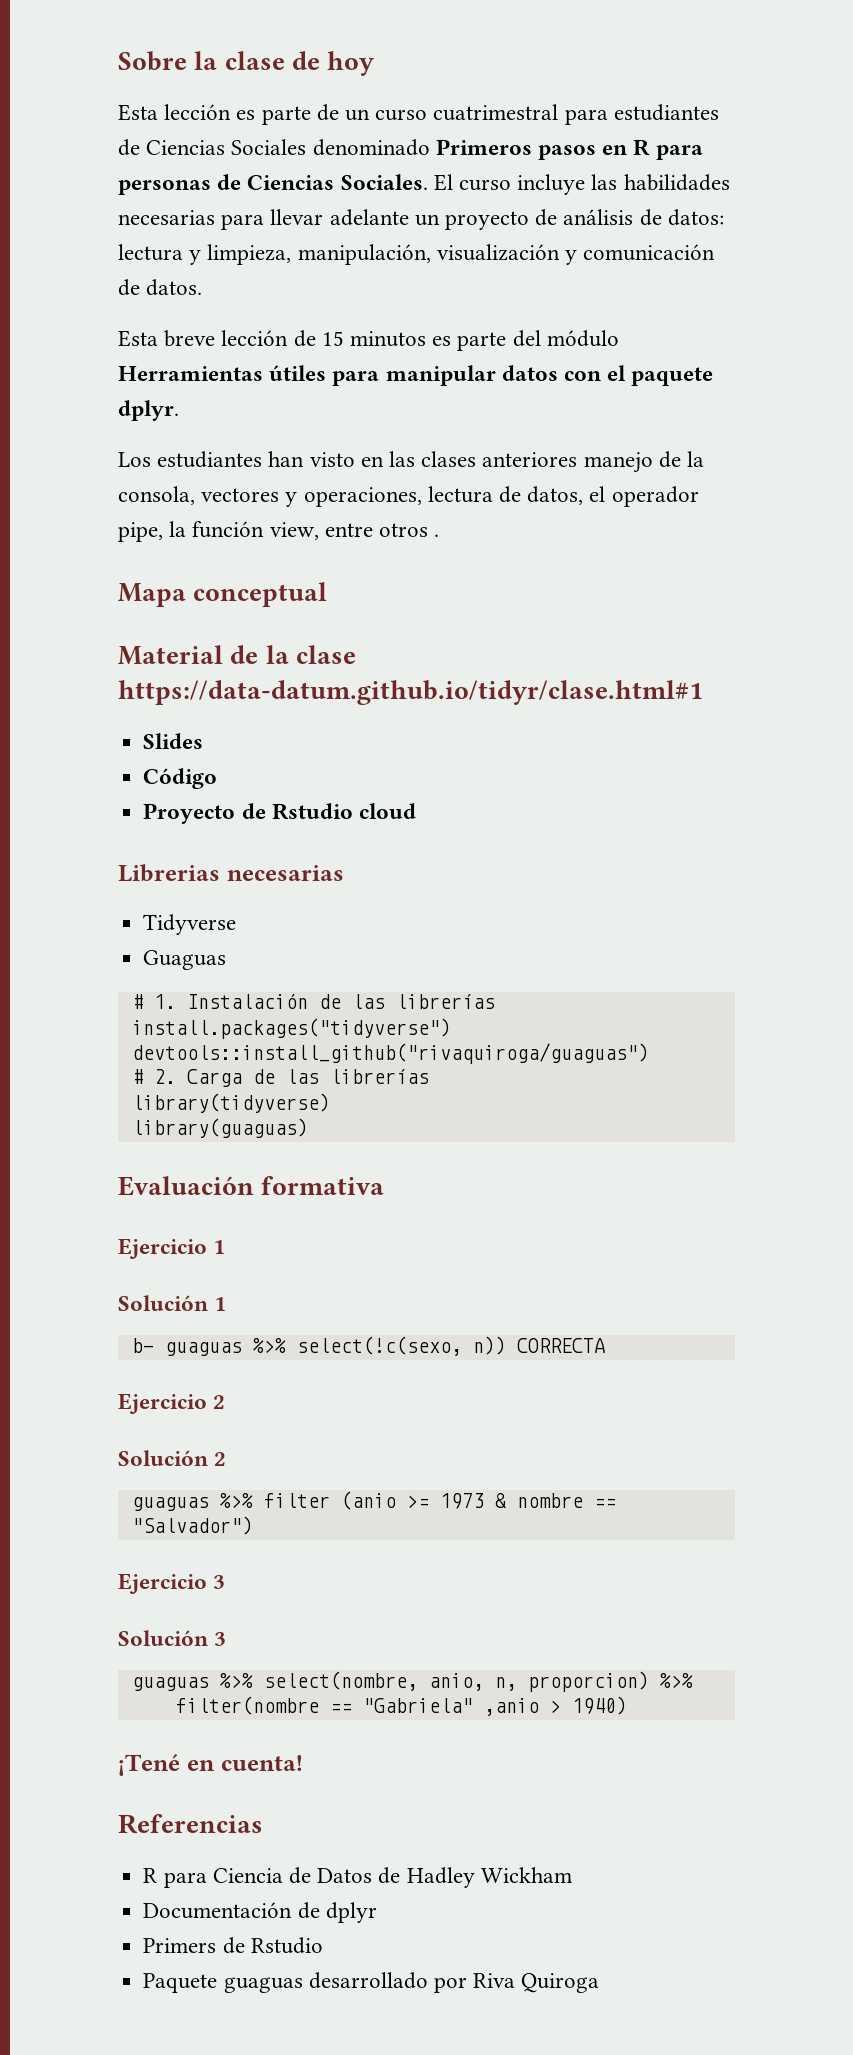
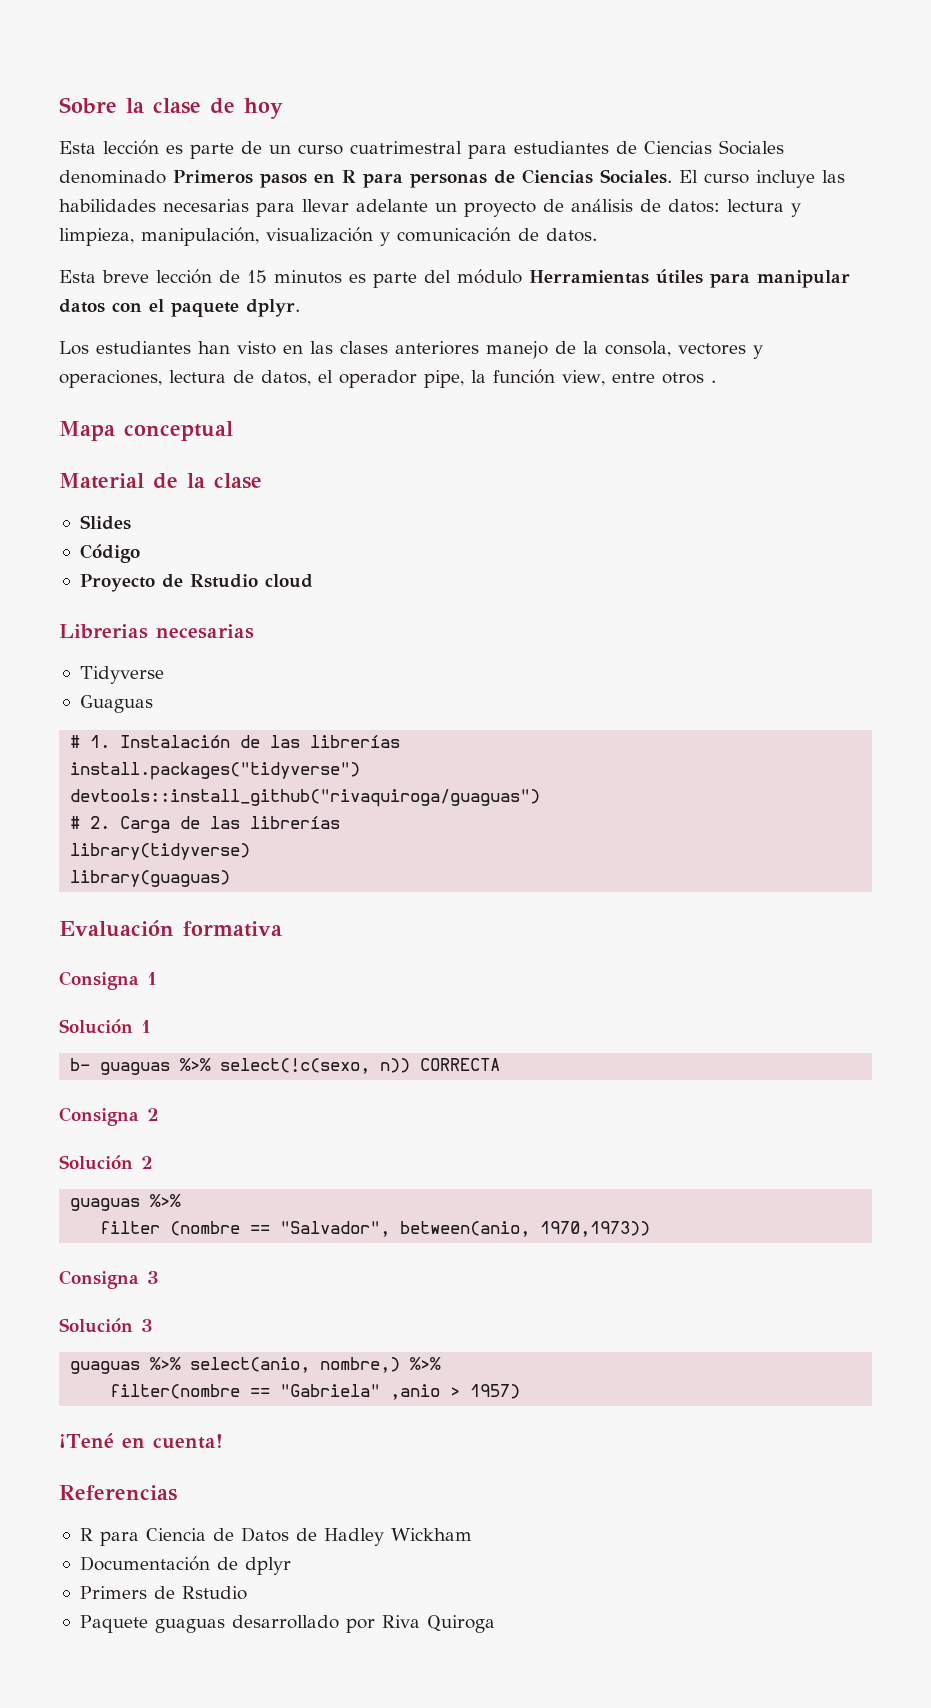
[118,680,703,705] https://data-datum.github.io/tidyr/clase.html#1 -> (262, 481) none
[118,1238,207,1259] Ejercicio -> [59,971,139,990] Consigna
[118,1393,207,1414] Ejercicio -> [59,1107,139,1126] Consigna
[263,1491,616,1510] [131,1516,253,1535] [118,1573,207,1594] filter (anio >= 1973 & nombre == "Salvador") // Ejercicio -> [100,1221,651,1237] [59,1270,139,1289] // filter (nombre == "Salvador", between(anio, 1970,1973)) // Consigna
[263,1671,649,1692] select(nombre, anio, n, proporcion) -> [190,1357,401,1373] select(anio, nombre,)
[571,1696,627,1715] 1940) -> [470,1384,521,1399] 1957)

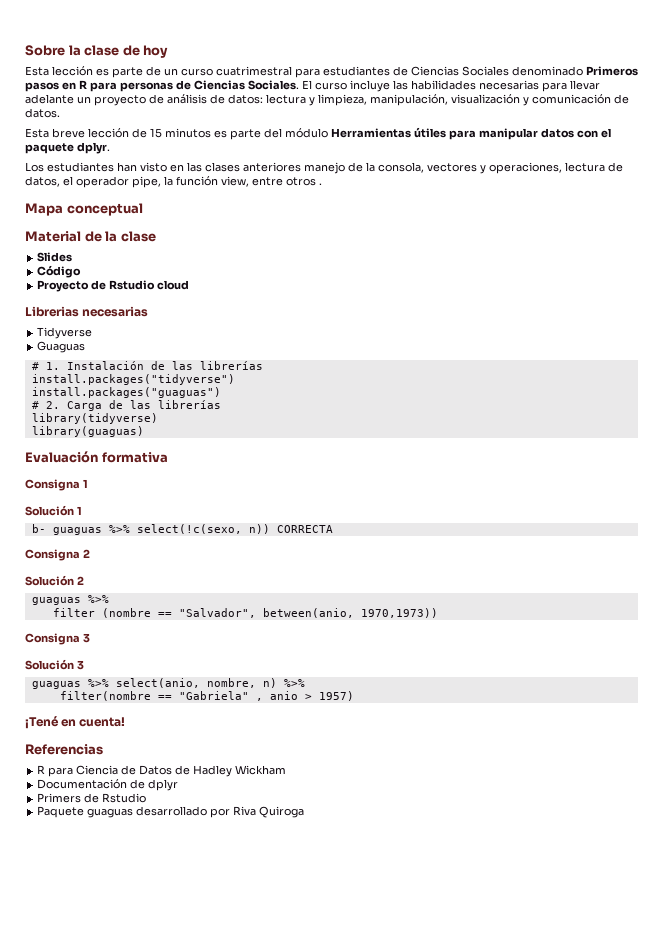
[70,789,541,807] devtools::install_github("rivaquiroga/guaguas") -> [31,387,221,398] install.packages("guaguas")
[320,1357,401,1373] nombre,) -> [206,678,277,688] nombre, n)
[390,1384,441,1400] ,anio -> [255,691,298,701] , anio

